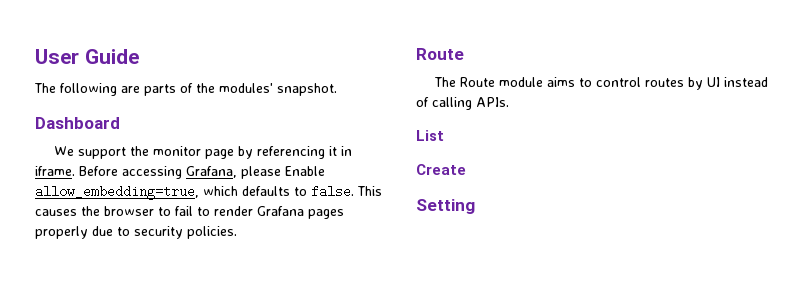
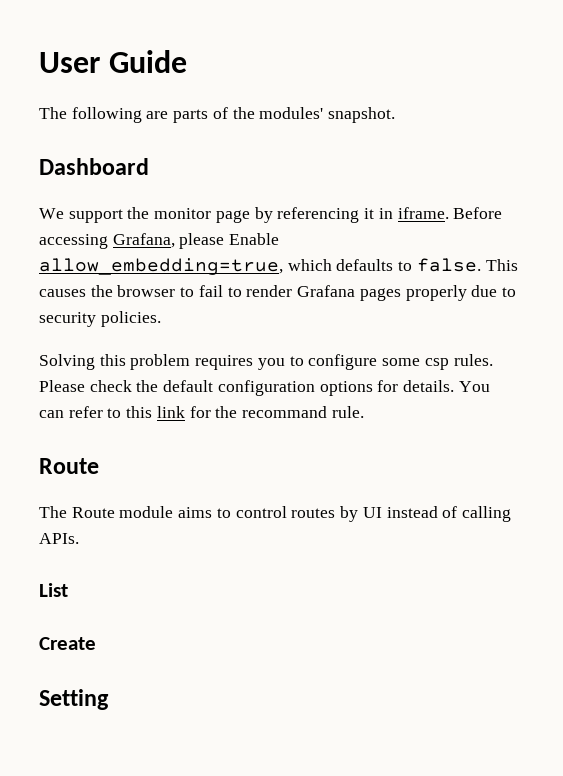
(237, 232) none -> [39,354,493,370] [39,380,490,396] [39,406,364,418] // Solving this problem requires you to configure some csp rules. Please check the default configuration options for details. You can refer to this link for the recommand rule.

